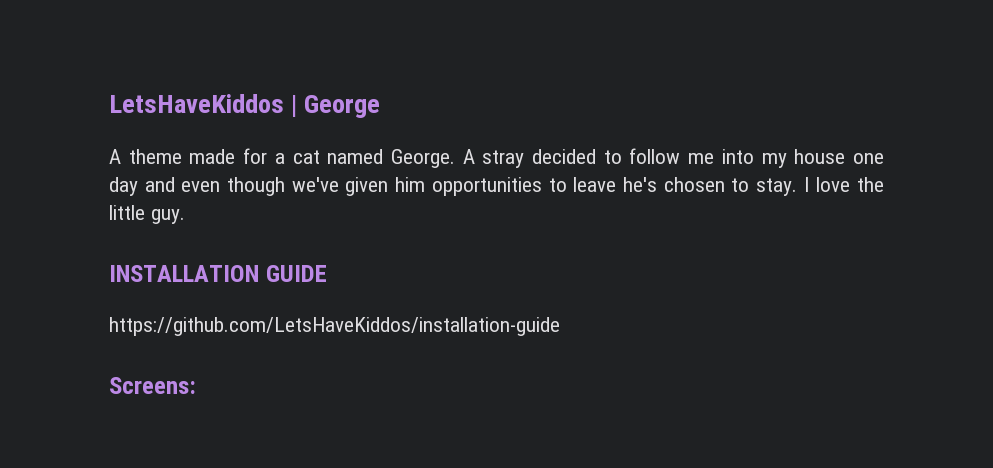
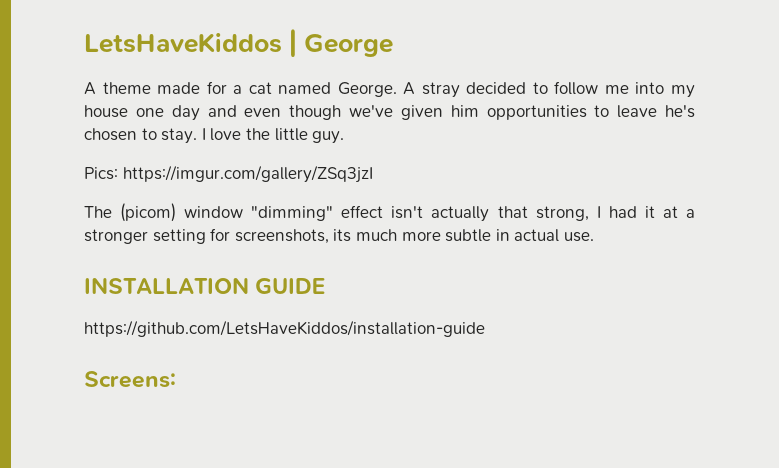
(185, 216) none -> [84,165,373,183] [84,203,696,222] [84,228,594,244] // Pics: https://imgur.com/gallery/ZSq3jzI // The (picom) window "dimming" effect isn't actually that strong, I had it at a stronger setting for screenshots, its much more subtle in actual use.

